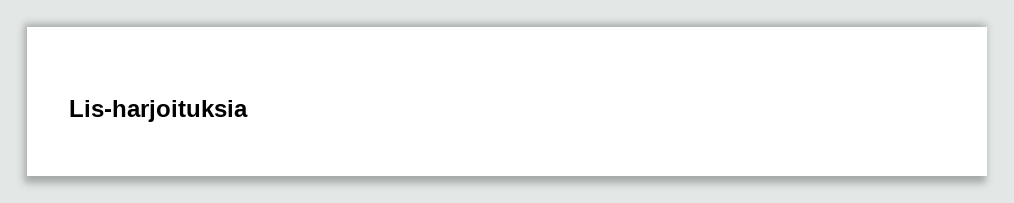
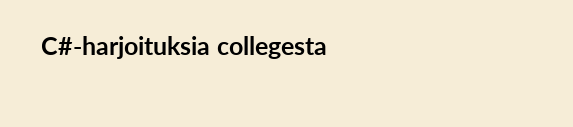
[69,100,248,122] Lis-harjoituksia -> [41,36,327,59] C#-harjoituksia collegesta

